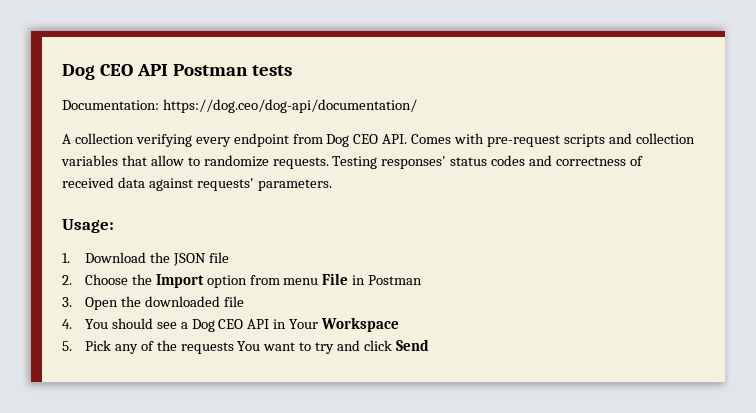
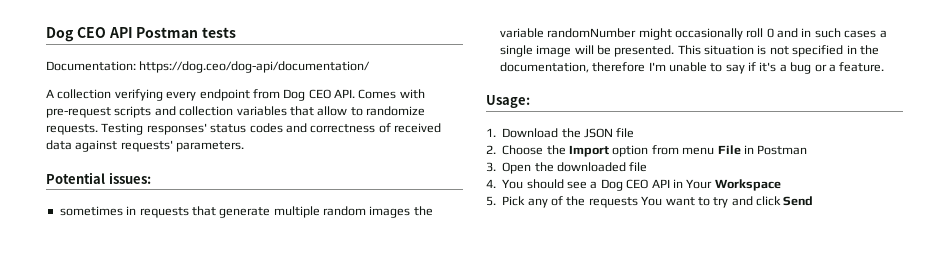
(332, 185) none -> [46,172,151,184] [59,206,433,218] [499,28,887,40] [499,45,879,57] [499,62,885,74] // Potential issues: // sometimes in requests that generate multiple random images the variable randomNumber might occasionally roll 0 and in such cases a single image will be presented. This situation is not specified in the documentation, therefore I'm unable to say if it's a bug or a feature.

